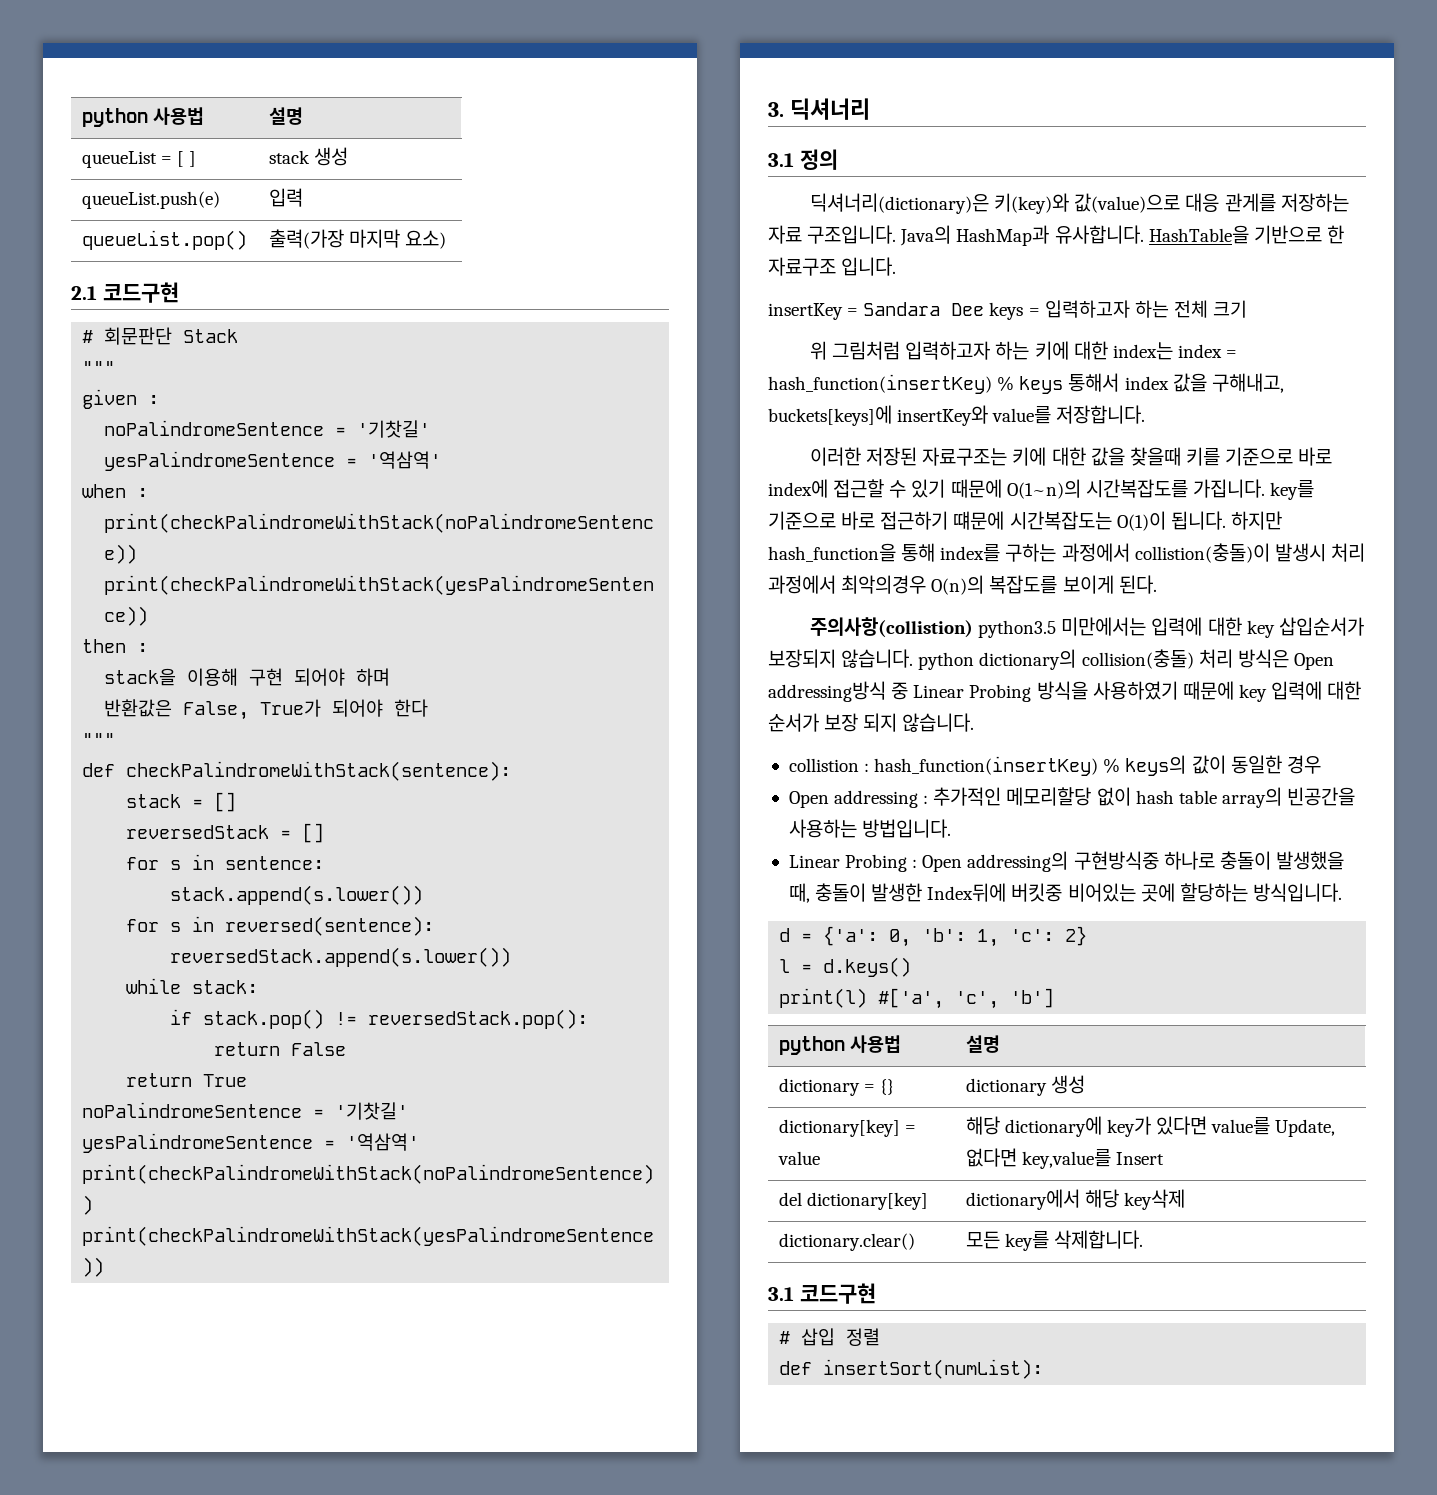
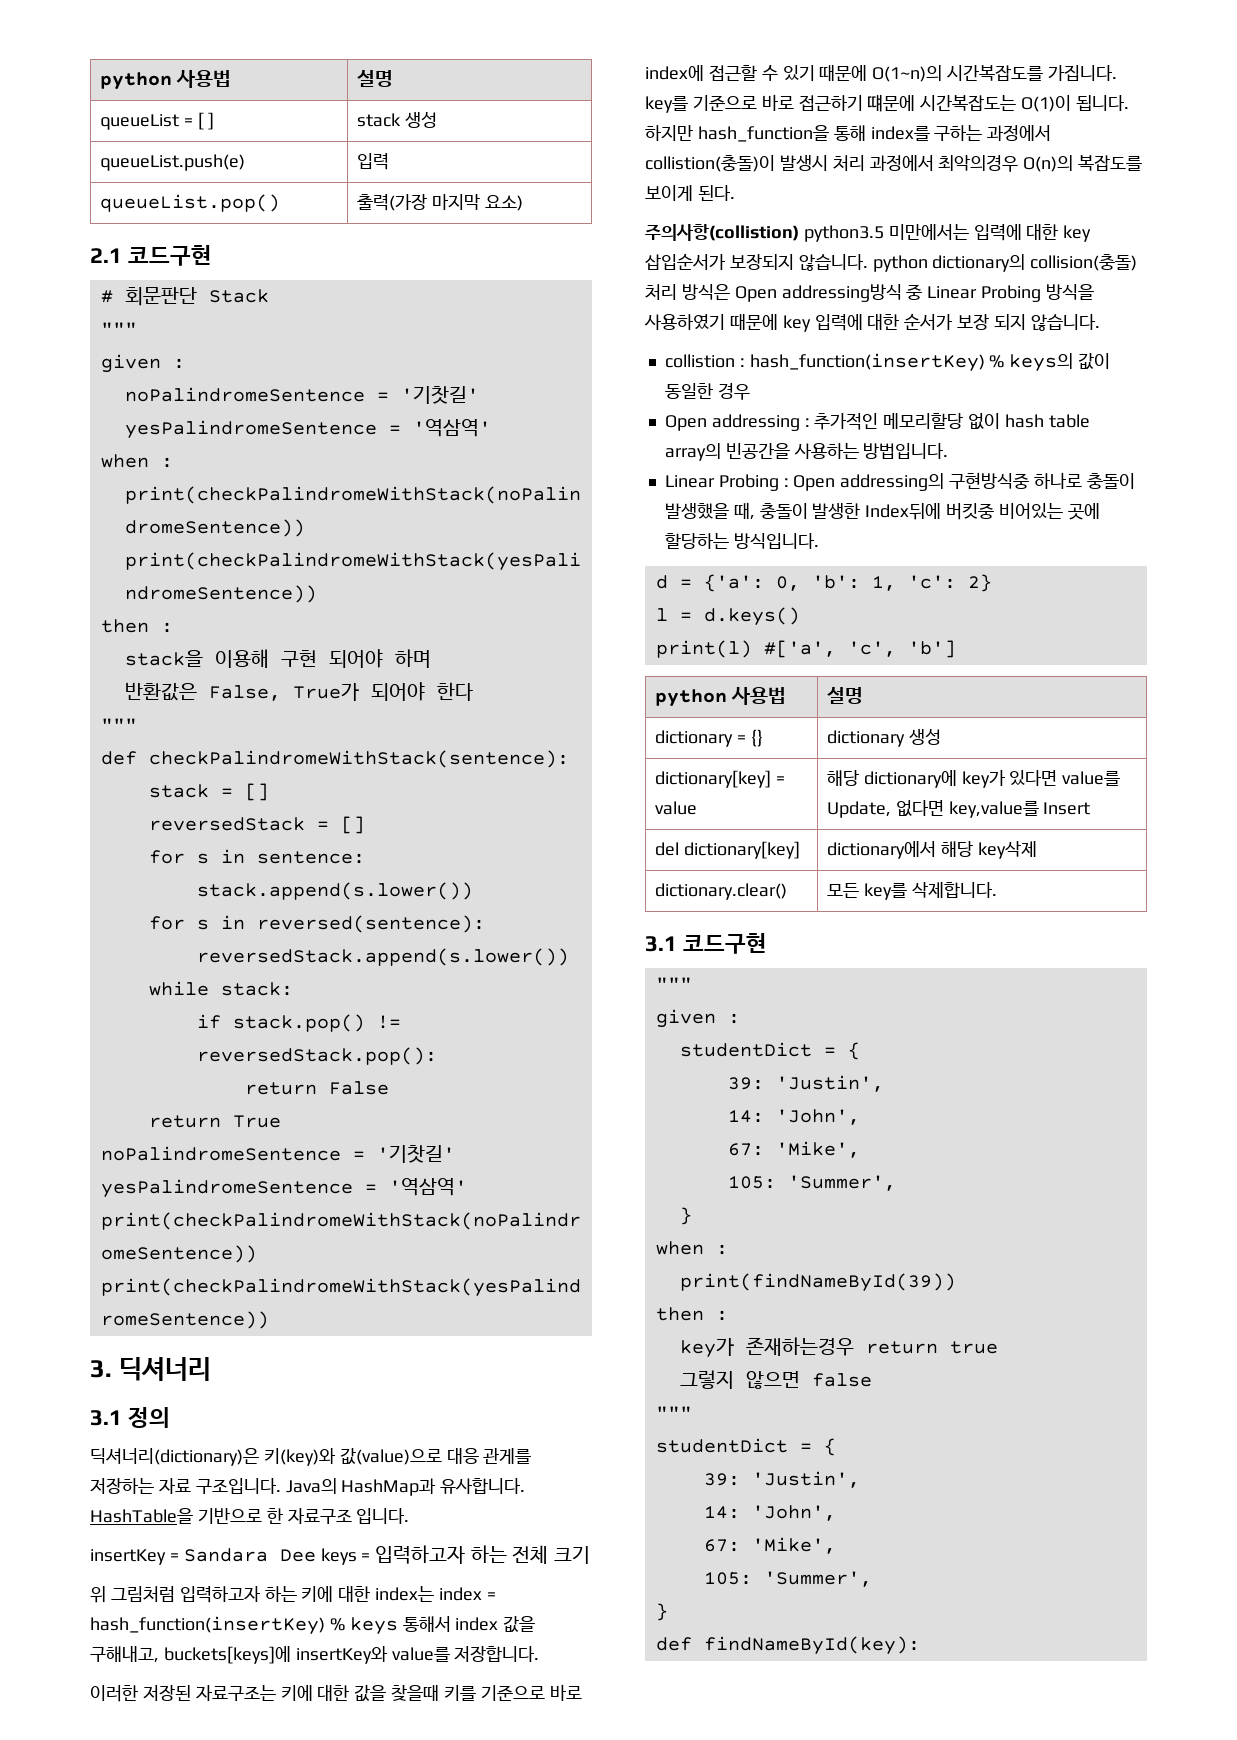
[779,1328,881,1346] [779,1359,1044,1379] # 삽입 정렬 // def insertSort(numList): -> [655,977,692,990] [655,1009,740,1028] [679,1042,860,1060] [727,1075,884,1092] [727,1109,860,1125] [727,1141,860,1158] [727,1175,896,1191] [679,1207,692,1225] [655,1241,728,1255] [679,1273,956,1292] [655,1307,728,1321] [679,1337,998,1358] [679,1370,872,1389] [655,1406,692,1419] [655,1438,836,1456] [703,1471,860,1488] [703,1505,836,1521] [703,1537,836,1554] [703,1571,872,1587] [655,1603,668,1621] [655,1636,920,1655] """ // given : // studentDict = { // 39: 'Justin', // 14: 'John', // 67: 'Mike', // 105: 'Summer', // } // when : // print(findNameById(39)) // then : // key가 존재하는경우 return true // 그렇지 않으면 false // """ // studentDict = { // 39: 'Justin', // 14: 'John', // 67: 'Mike', // 105: 'Summer', // } // def findNameById(key):

